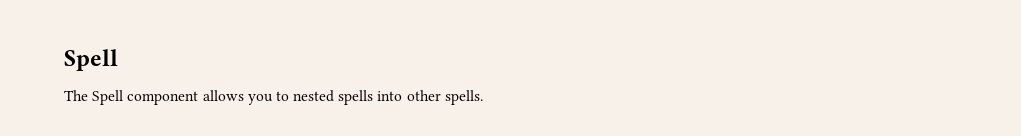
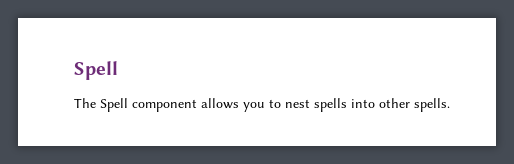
[293,90,335,102] nested -> [285,99,310,108] nest

